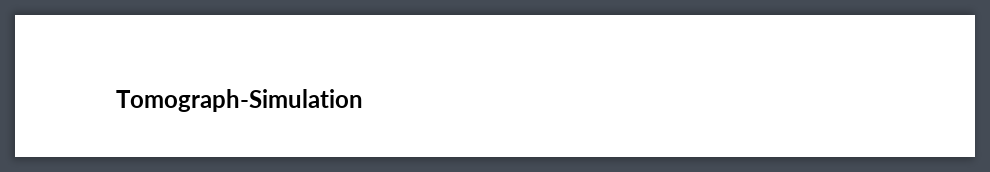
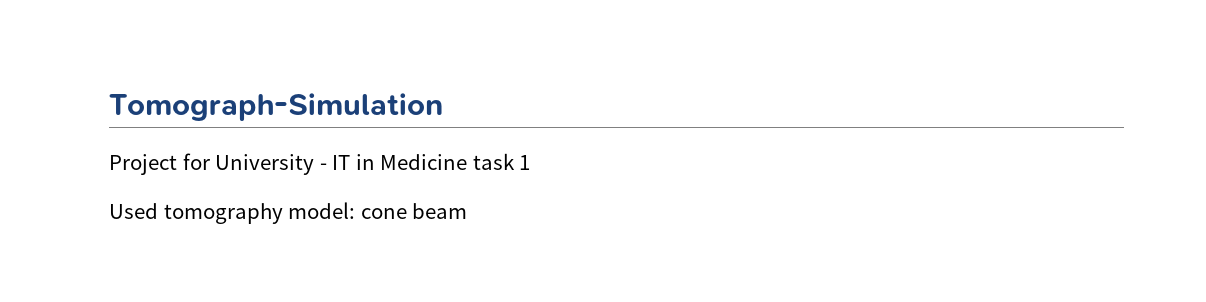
(363, 100) none -> [109,153,531,175] [109,202,468,224] // Project for University - IT in Medicine task 1 // Used tomography model: cone beam

